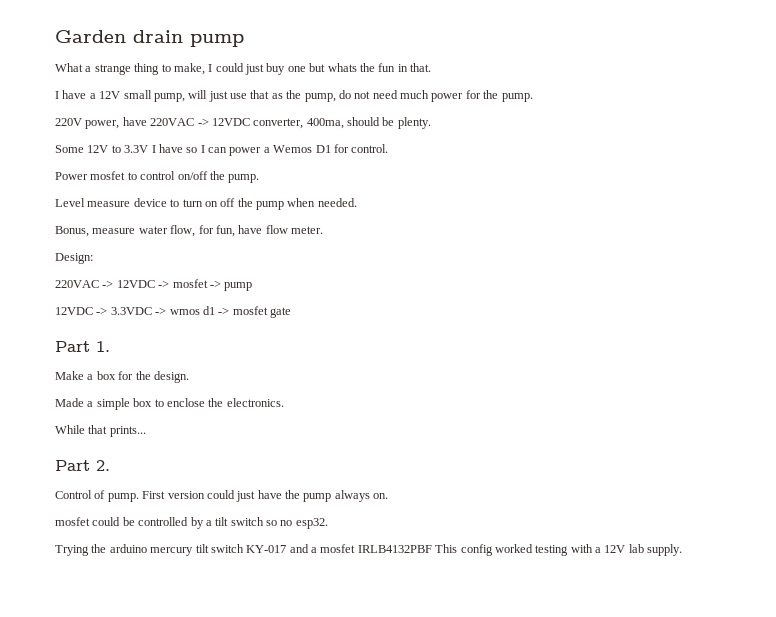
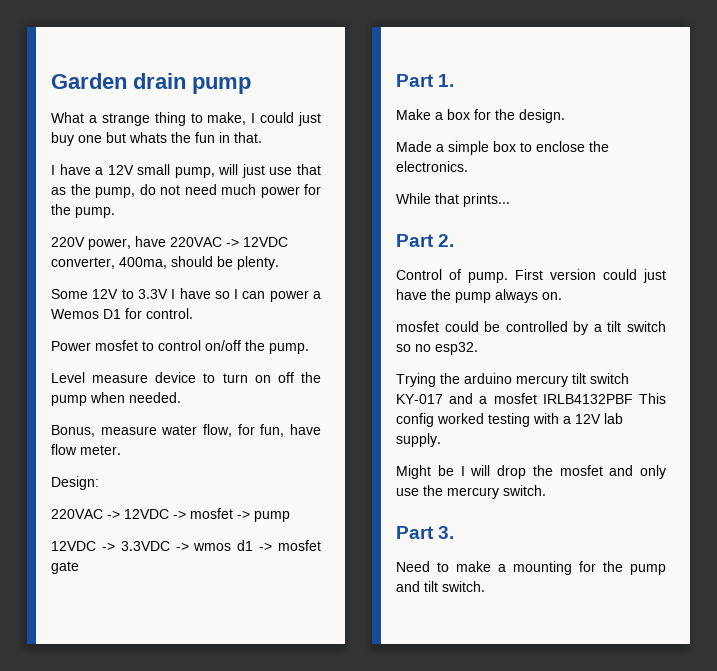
(683, 550) none -> [396,465,666,479] [396,485,546,499] [396,526,455,539] [396,561,666,575] [396,581,485,592] // Might be I will drop the mosfet and only use the mercury switch. // Part 3. // Need to make a mounting for the pump and tilt switch.

